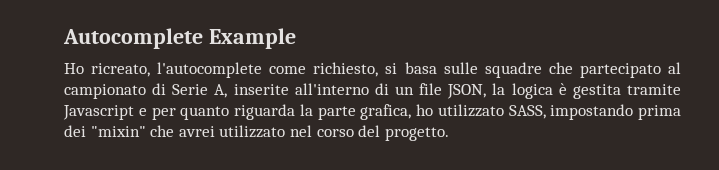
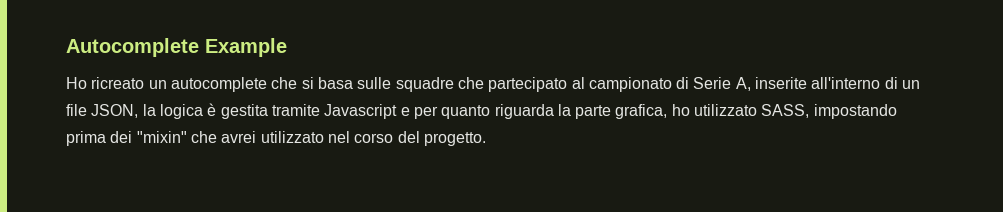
[91,62,379,78] ricreato, l'autocomplete come richiesto, -> [91,77,298,92] ricreato un autocomplete che

